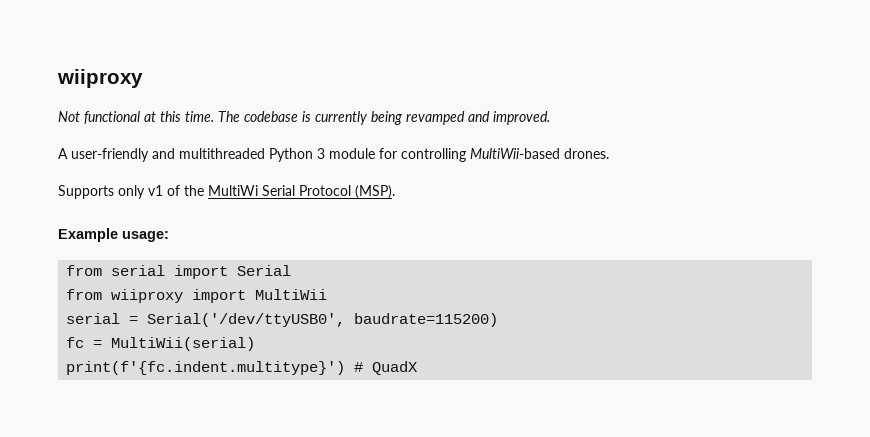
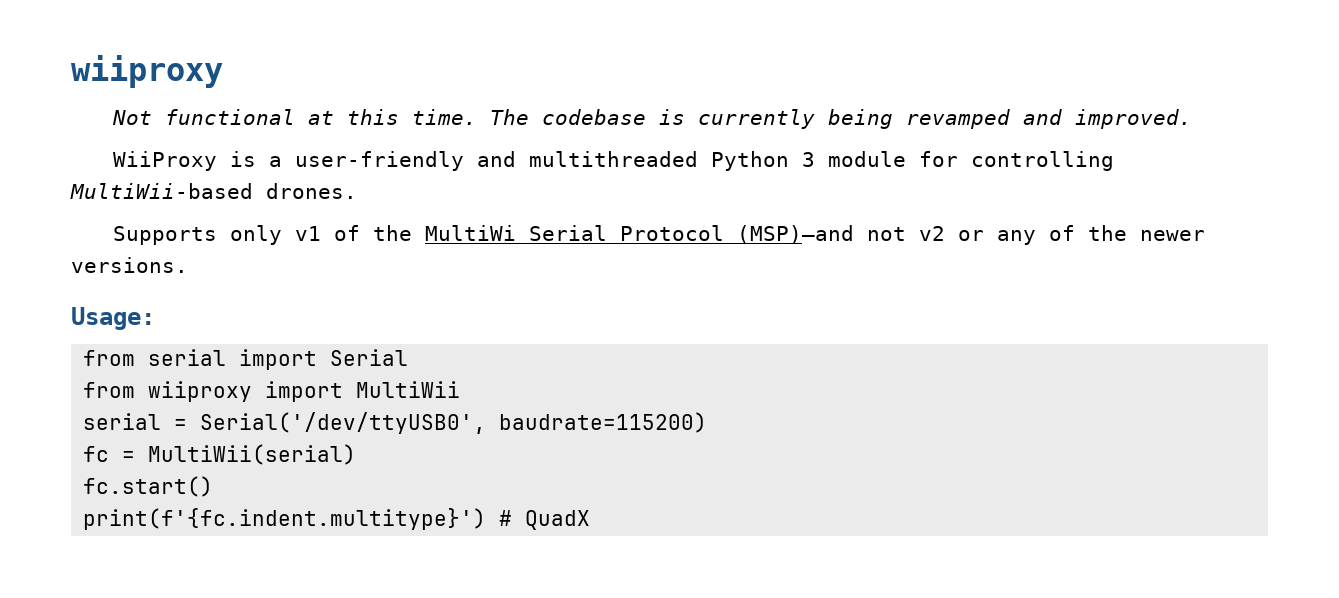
[58,148,68,159] A -> [112,151,282,171] WiiProxy is a
[355,185,395,199] [58,228,169,242] (MSP). // Example usage: -> [736,225,1205,245] [71,257,188,273] [71,307,155,330] (MSP)—and not v2 or any of the newer versions. // Usage:
(256, 344) none -> [83,476,214,497] // fc.start()

